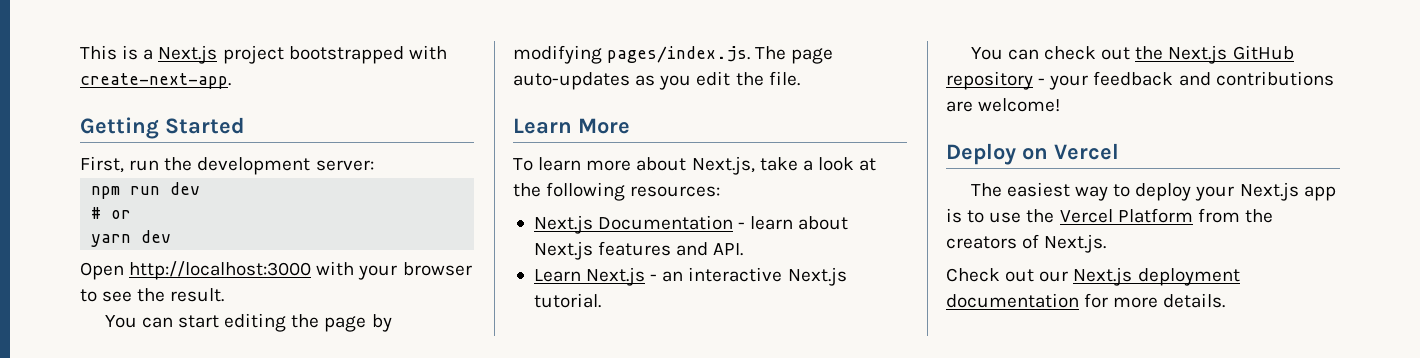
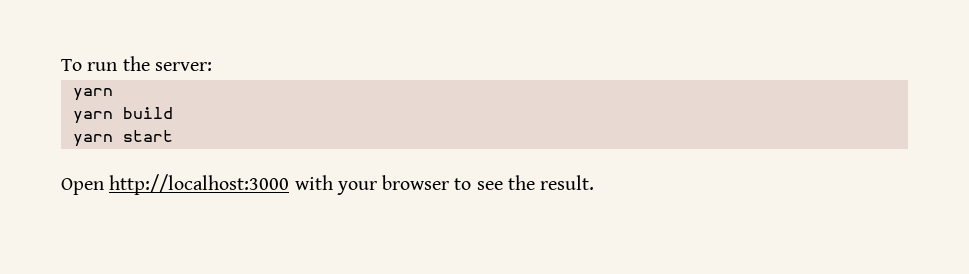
[80,45,447,64] [80,73,231,89] [80,117,245,139] [80,156,124,173] This is a Next.js project bootstrapped with create-next-app. // Getting Started // First, -> [61,59,82,71] To
[197,157,311,175] development -> (150, 63) none
[91,182,201,199] [91,207,132,219] [91,230,172,247] npm run dev // # or // yarn dev -> [72,88,113,101] [72,107,173,124] [72,130,173,147] yarn // yarn build // yarn start
[104,313,392,332] [513,45,834,64] [513,71,800,90] [513,118,630,134] [513,156,877,175] [513,182,721,201] [533,215,849,234] [533,241,744,260] [533,267,847,286] [533,293,601,308] [970,45,1294,64] [946,71,1334,90] [946,98,1061,112] [946,143,1119,165] [970,182,1336,201] [946,208,1273,223] [946,234,1107,253] [946,267,1240,286] [946,293,1226,308] // You can start editing the page by modifying pages/index.js. The page auto-updates as you edit the file. // Learn More // To learn more about Next.js, take a look at the following resources: // Next.js Documentation - learn about Next.js features and API. // Learn Next.js - an interactive Next.js tutorial. // You can check out the Next.js GitHub repository - your feedback and contributions are welcome! // Deploy on Vercel // The easiest way to deploy your Next.js app is to use the Vercel Platform from the creators of Next.js. // Check out our Next.js deployment documentation for more details. -> (595, 182) none

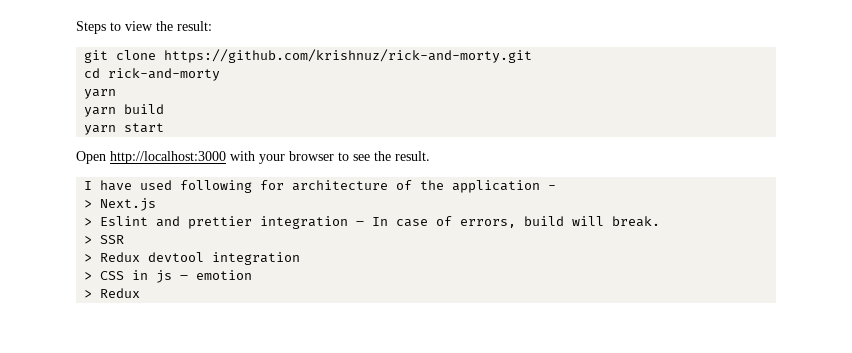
[61,56,212,71] To run the server: -> [76,21,212,34] [84,49,533,63] [84,68,221,81] Steps to view the result: // git clone https://github.com/krishnuz/rick-and-morty.git // cd rick-and-morty
(595, 182) none -> [84,180,557,193] [84,198,157,211] [84,216,661,229] [84,235,125,244] [84,252,301,265] [84,270,253,283] [84,288,141,298] // I have used following for architecture of the application - // > Next.js // > Eslint and prettier integration – In case of errors, build will break. // > SSR // > Redux devtool integration // > CSS in js – emotion // > Redux

